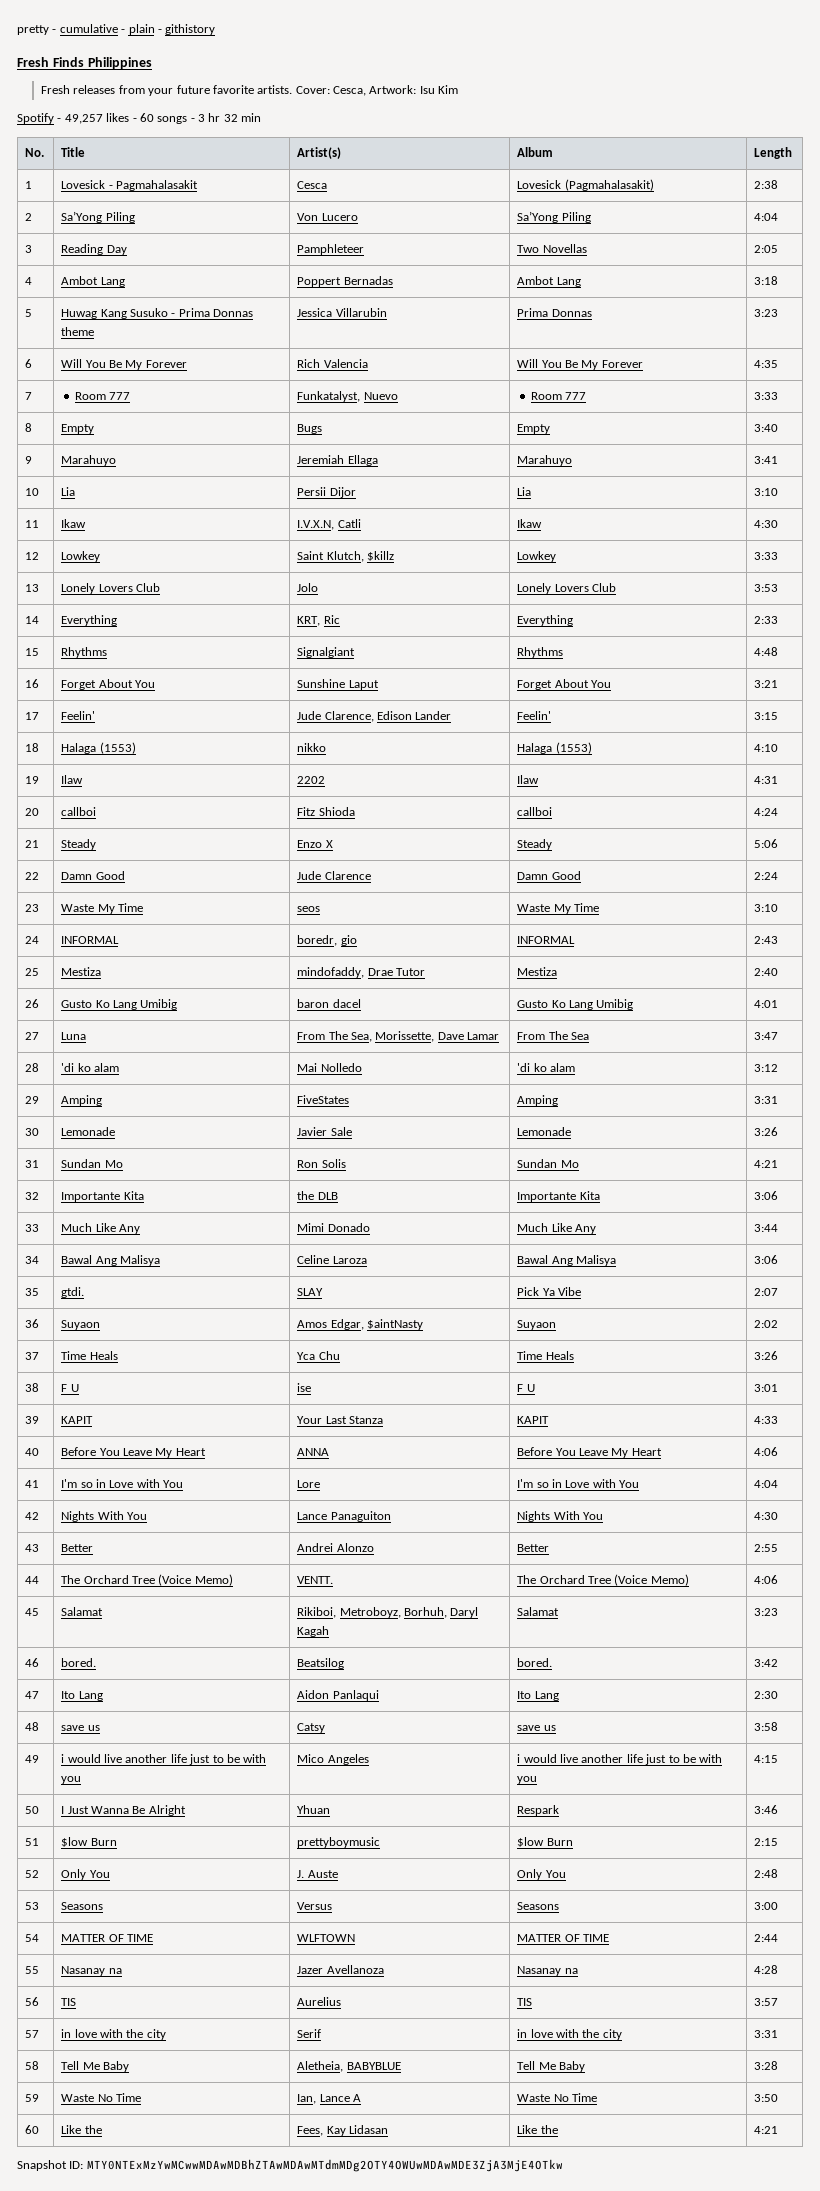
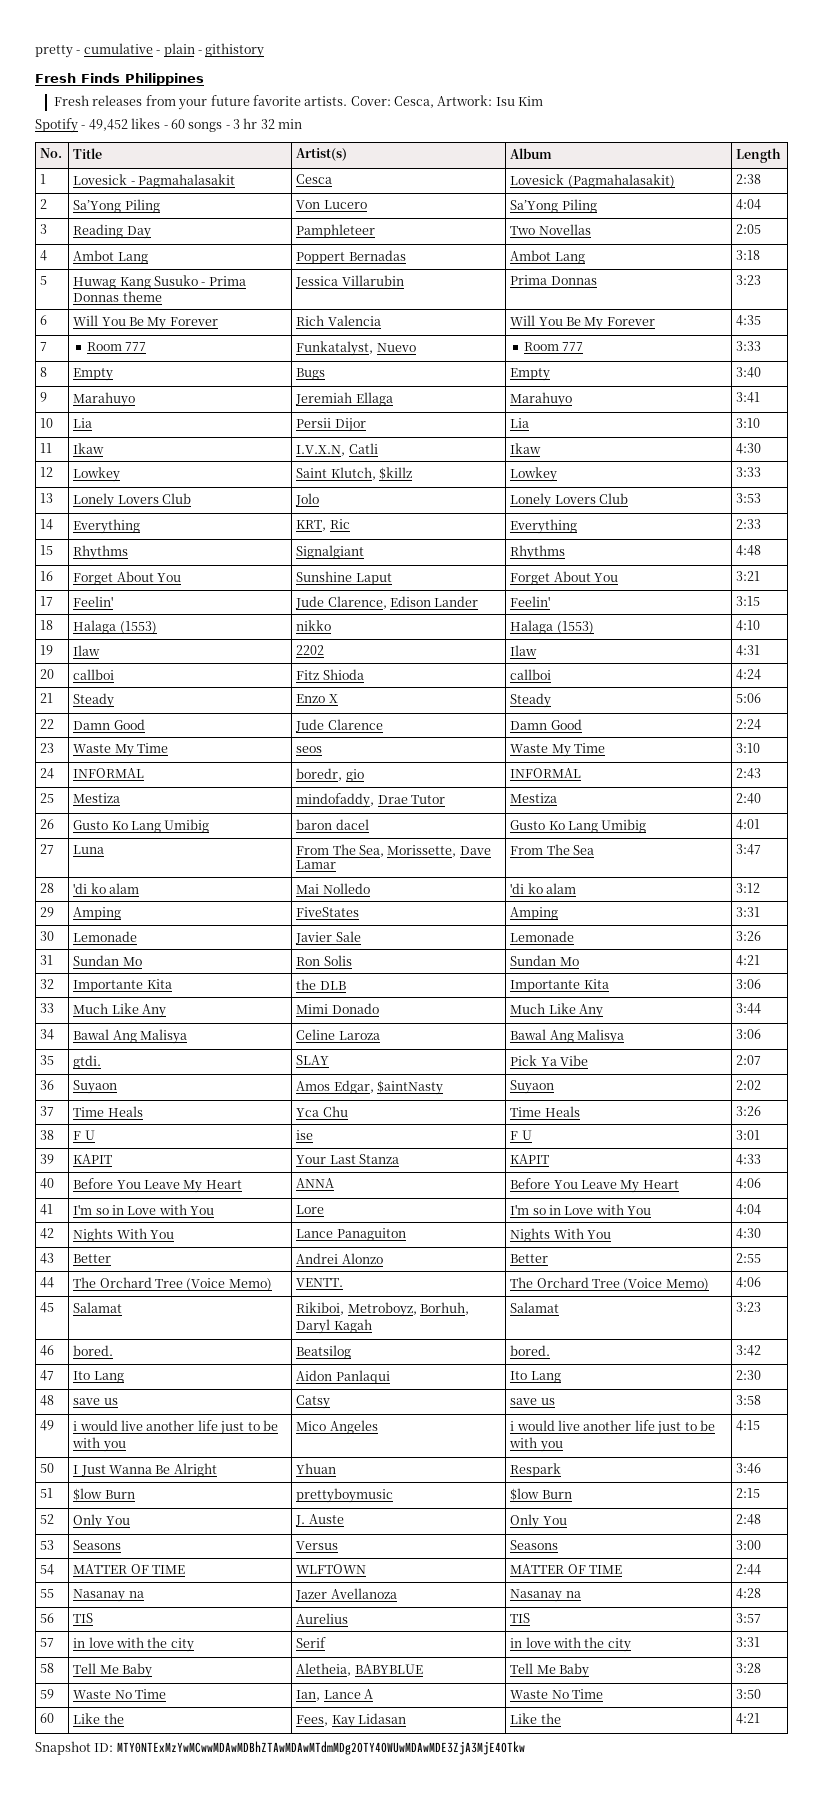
[64,114,103,124] 49,257 -> [88,119,128,131] 49,452

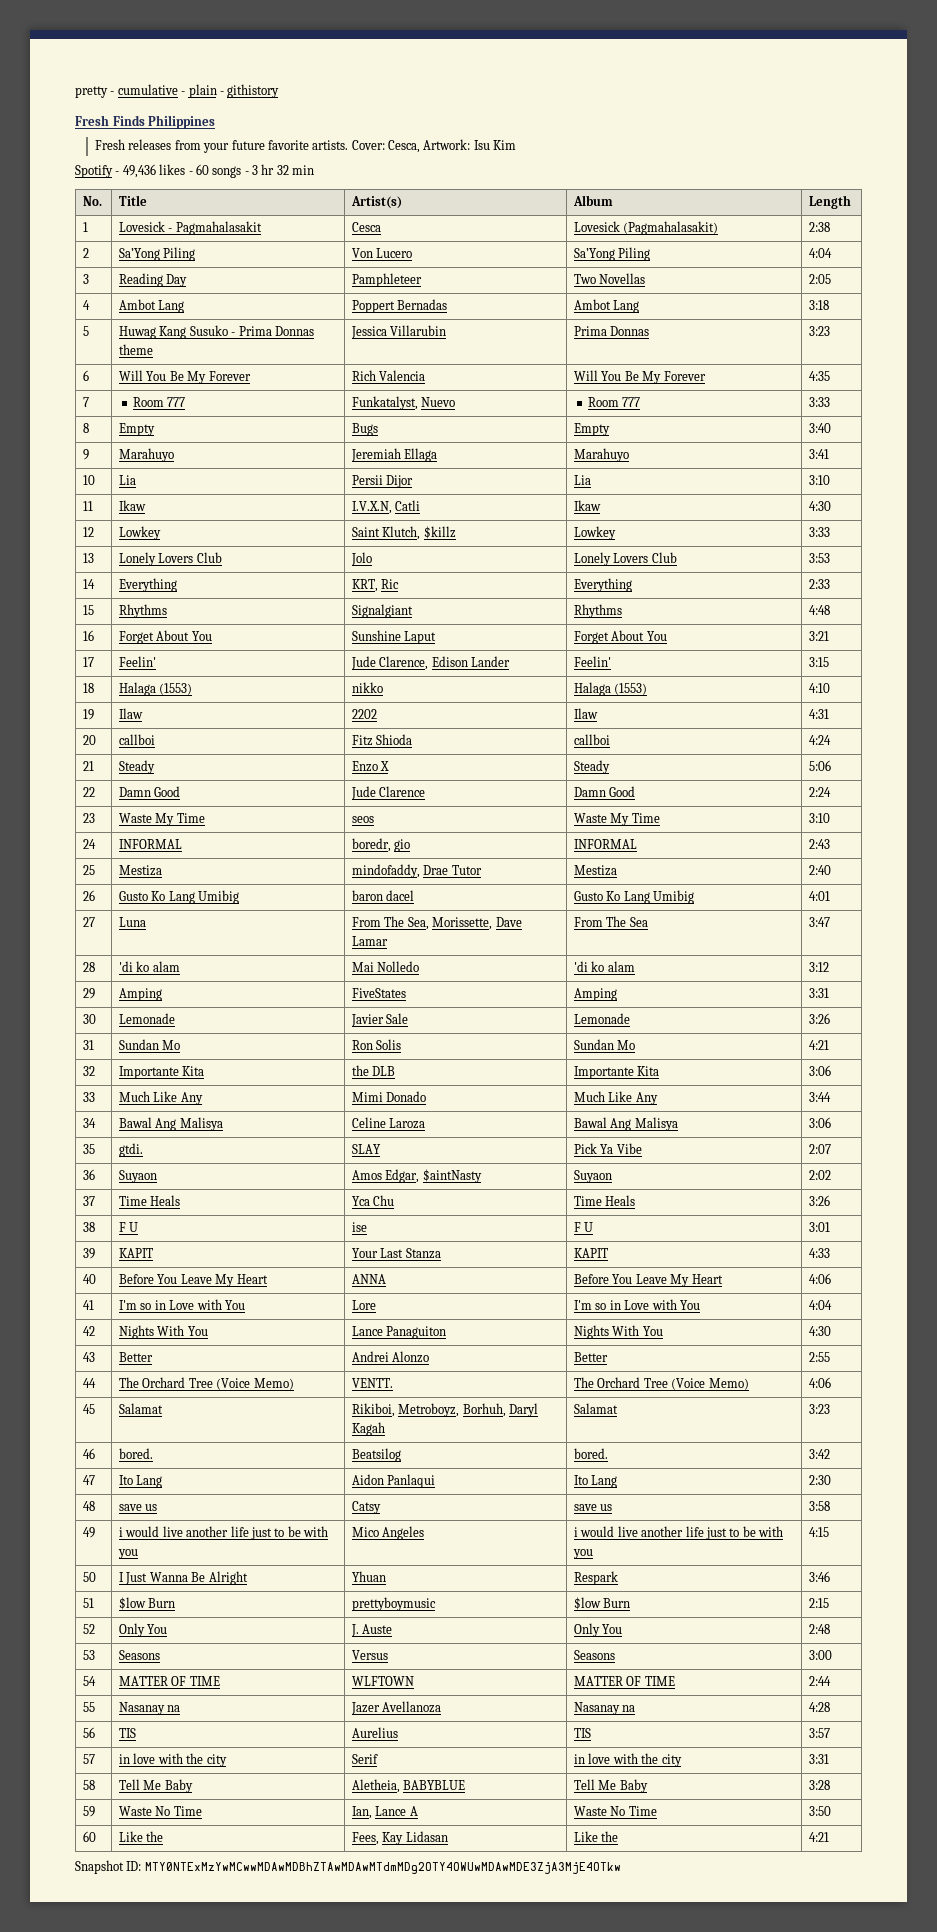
[88,119,128,131] 49,452 -> [122,164,156,178] 49,436

